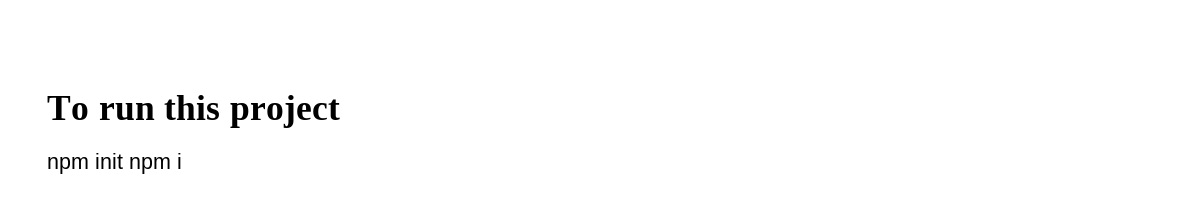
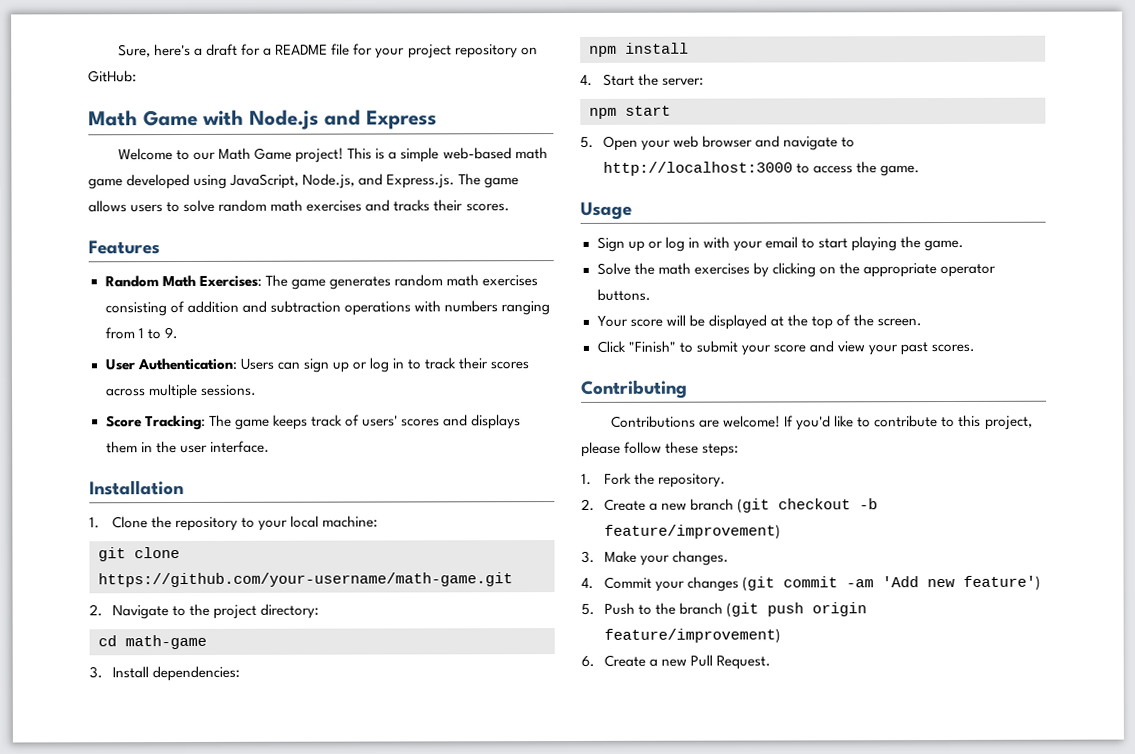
[47,95,340,128] [47,153,182,174] To run this project // npm init npm i -> [117,43,538,59] [88,70,137,83] [88,109,437,130] [117,147,548,163] [88,173,520,190] [88,199,510,213] [88,240,160,255] [104,274,538,290] [104,300,550,317] [104,327,178,340] [104,357,530,373] [105,383,257,400] [105,414,522,431] [105,440,270,454] [89,480,184,496] [89,515,379,532] [98,547,180,562] [98,572,513,588] [89,603,320,620] [98,634,207,650] [89,665,240,682] [589,42,689,57] [580,73,705,86] [589,105,671,119] [580,135,856,151] [602,161,921,177] [580,201,632,220] [596,236,965,252] [596,262,996,278] [596,288,651,301] [596,314,922,330] [596,340,975,356] [581,379,688,399] [610,414,1033,431] [581,441,740,457] [581,472,727,488] [581,498,879,514] [603,524,781,540] [581,550,730,566] [581,575,1042,592] [581,602,868,618] [603,628,781,644] [581,654,772,670] Sure, here's a draft for a README file for your project repository on GitHub: // Math Game with Node.js and Express // Welcome to our Math Game project! This is a simple web-based math game developed using JavaScript, Node.js, and Express.js. The game allows users to solve random math exercises and tracks their scores. // Features // Random Math Exercises: The game generates random math exercises consisting of addition and subtraction operations with numbers ranging from 1 to 9. // User Authentication: Users can sign up or log in to track their scores across multiple sessions. // Score Tracking: The game keeps track of users' scores and displays them in the user interface. // Installation // 1. Clone the repository to your local machine: // git clone https://github.com/your-username/math-game.git // 2. Navigate to the project directory: // cd math-game // 3. Install dependencies: // npm install // 4. Start the server: // npm start // 5. Open your web browser and navigate to http://localhost:3000 to access the game. // Usage // Sign up or log in with your email to start playing the game. // Solve the math exercises by clicking on the appropriate operator buttons. // Your score will be displayed at the top of the screen. // Click "Finish" to submit your score and view your past scores. // Contributing // Contributions are welcome! If you'd like to contribute to this project, please follow these steps: // 1. Fork the repository. // 2. Create a new branch (git checkout -b feature/improvement) // 3. Make your changes. // 4. Commit your changes (git commit -am 'Add new feature') // 5. Push to the branch (git push origin feature/improvement) // 6. Create a new Pull Request.

